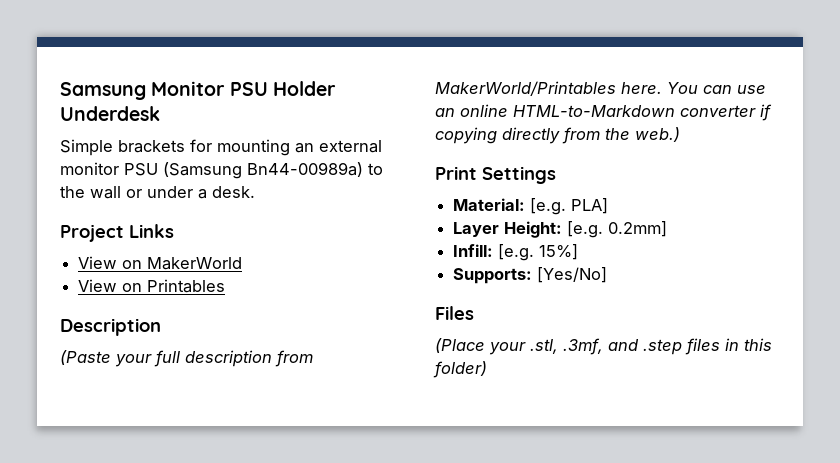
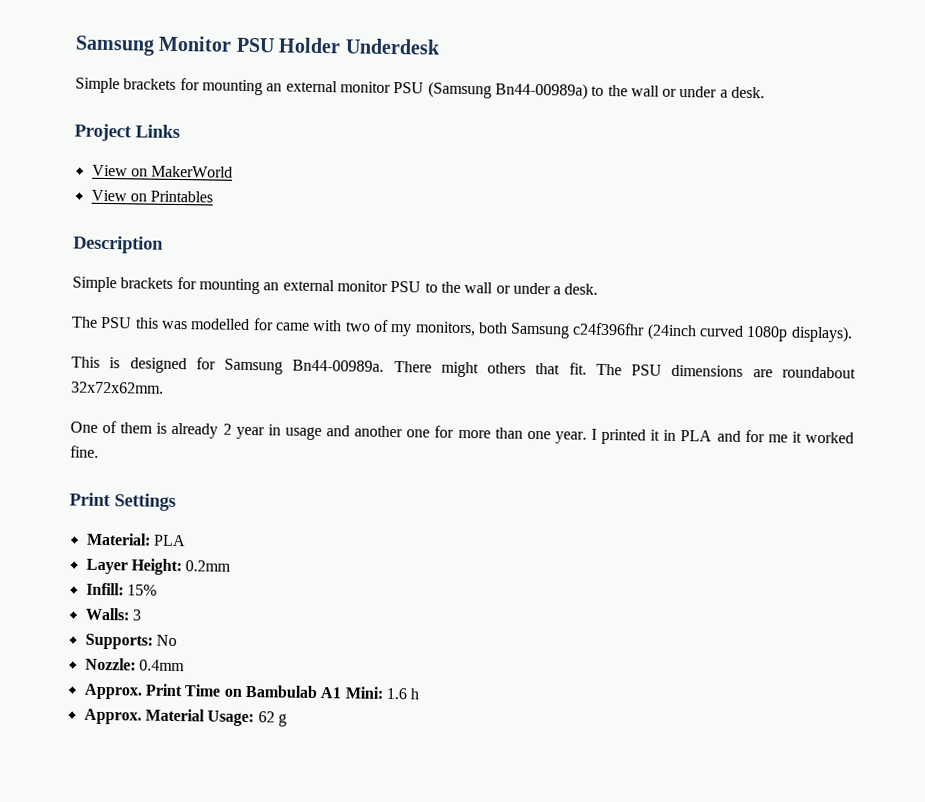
[60,350,313,367] [435,81,766,96] [435,104,772,121] [435,127,680,144] (Paste your full description from MakerWorld/Printables here. You can use an online HTML-to-Markdown converter if copying directly from the web.) -> [72,276,599,295] [71,316,853,343] [71,356,856,379] [71,381,164,394] [70,420,855,445] [70,445,99,458] Simple brackets for mounting an external monitor PSU to the wall or under a desk. // The PSU this was modelled for came with two of my monitors, both Samsung c24f396fhr (24inch curved 1080p displays). // This is designed for Samsung Bn44-00989a. There might others that fit. The PSU dimensions are roundabout 32x72x62mm. // One of them is already 2 year in usage and another one for more than one year. I printed it in PLA and for me it worked fine.
[530,198,609,215] [e.g. PLA] -> [152,534,186,547] PLA
[567,221,668,238] [e.g. 0.2mm] -> [185,560,232,572] 0.2mm
[498,244,579,261] [453,267,608,284] [435,306,474,320] [435,338,772,355] [433,361,487,378] [e.g. 15%] // Supports: [Yes/No] // Files // (Place your .stl, .3mf, and .step files in this folder) -> [126,584,157,596] [84,607,142,621] [84,633,177,650] [84,657,185,672] [83,683,420,700] [83,708,287,727] 15% // Walls: 3 // Supports: No // Nozzle: 0.4mm // Approx. Print Time on Bambulab A1 Mini: 1.6 h // Approx. Material Usage: 62 g

